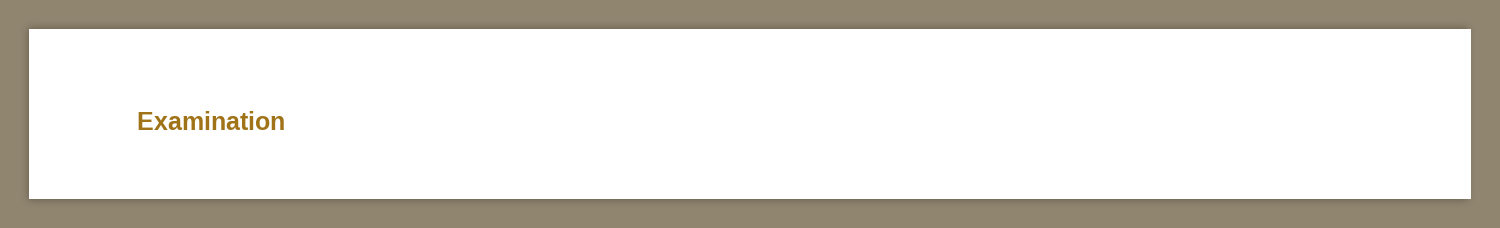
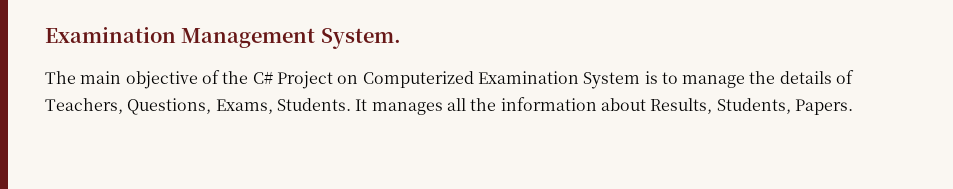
[137,111,285,130] Examination -> [45,27,401,49] [45,70,855,89] [45,97,853,115] Examination Management System. // The main objective of the C# Project on Computerized Examination System is to manage the details of Teachers, Questions, Exams, Students. It manages all the information about Results, Students, Papers.

